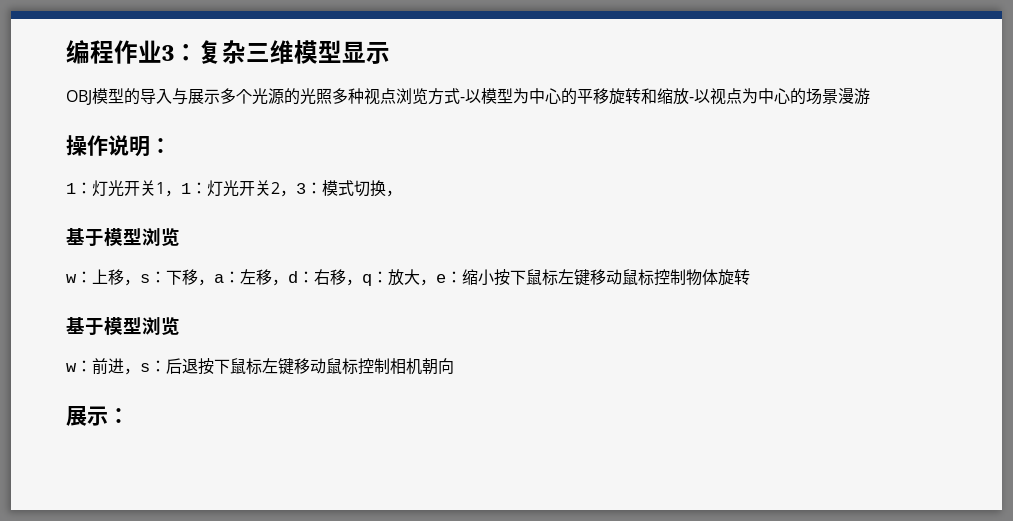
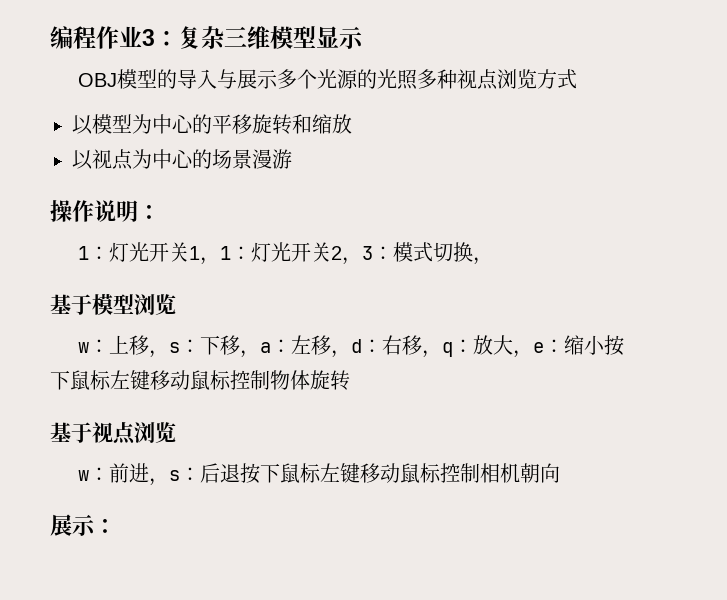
[460,97,465,102] - -> (578, 79) //
[689,97,694,102] - -> (352, 124) //
[104,317,142,335] 模型 -> [92,422,136,445] 视点

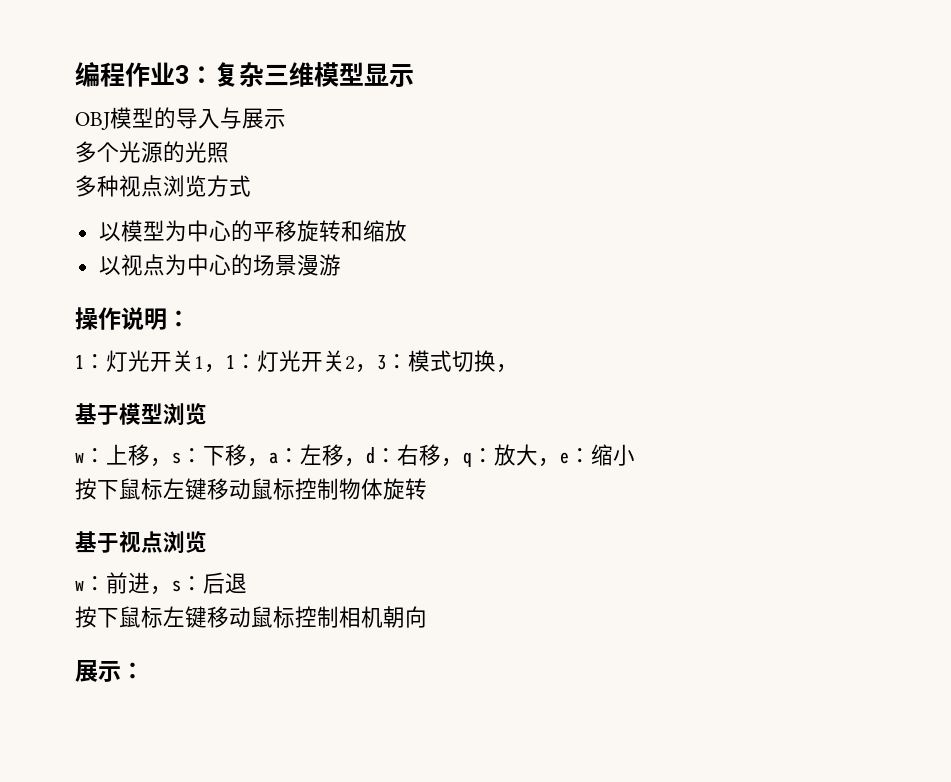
(279, 79) none -> (286, 119) //
(419, 79) none -> (229, 152) //
(606, 345) none -> (635, 455) //
(241, 473) none -> (247, 583) //

